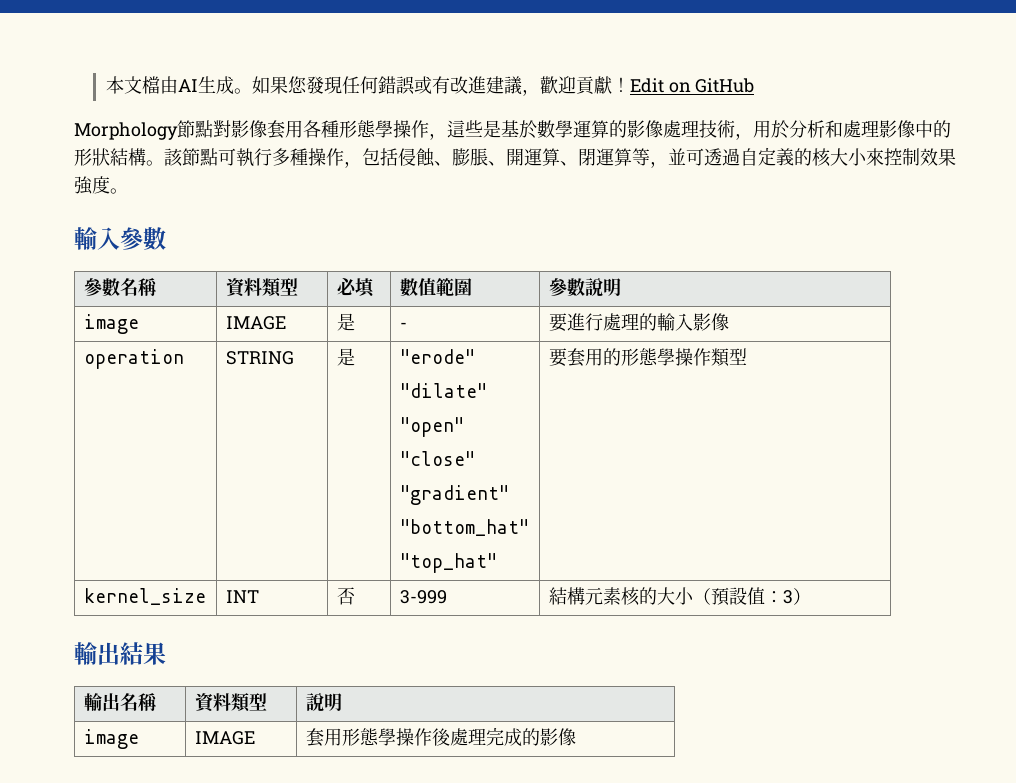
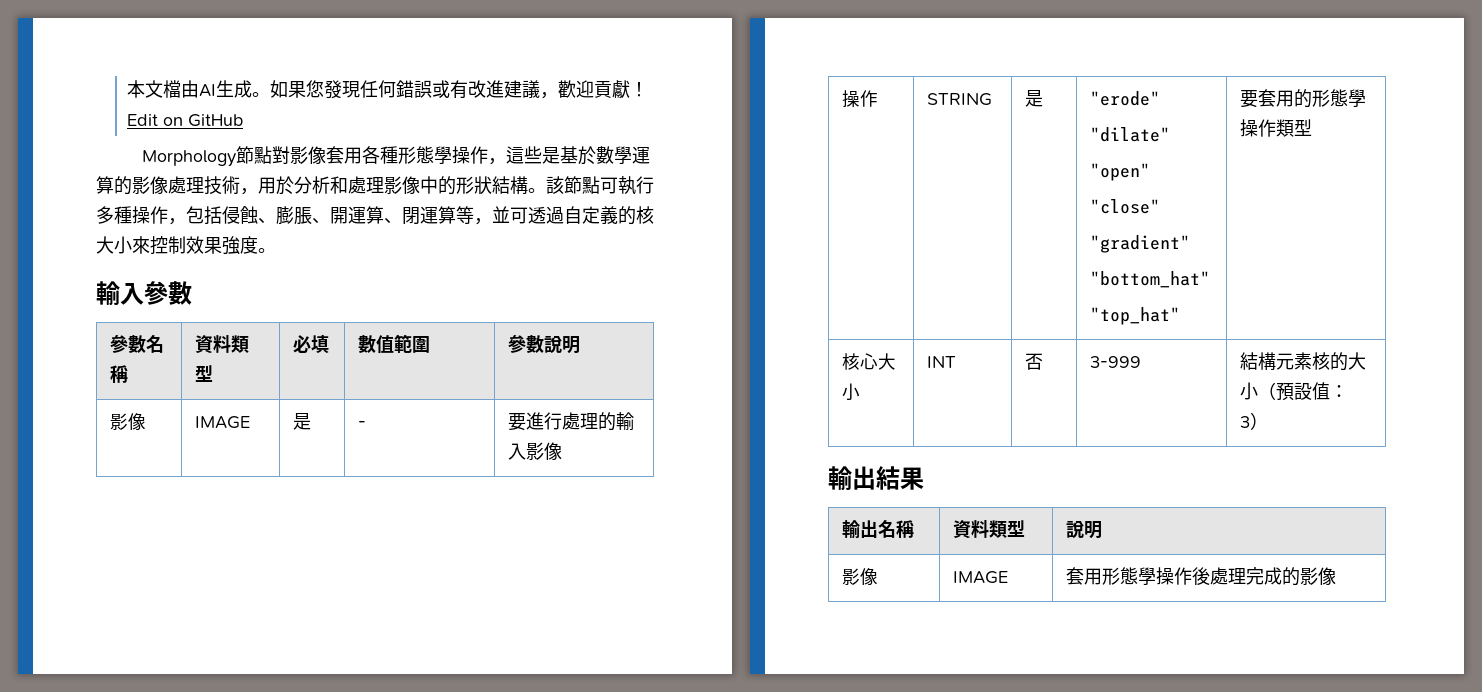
[83,314,139,334] image -> [110,413,147,430] 影像
[83,349,184,369] operation -> [842,90,879,108] 操作
[83,588,206,605] kernel_size -> [842,353,897,370] [842,383,861,401] 核心大小
[83,729,139,749] image -> [842,568,879,585] 影像

